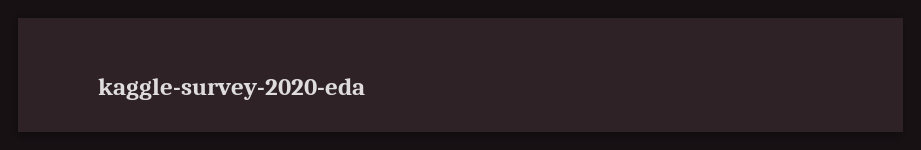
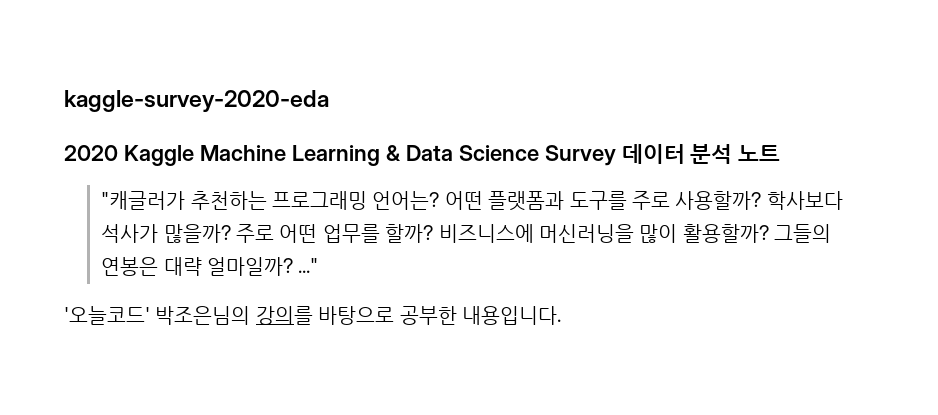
(365, 89) none -> [64,144,781,166] [101,191,843,211] [101,224,832,243] [101,257,319,276] [64,306,561,325] // 2020 Kaggle Machine Learning & Data Science Survey 데이터 분석 노트 // "캐글러가 추천하는 프로그래밍 언어는? 어떤 플랫폼과 도구를 주로 사용할까? 학사보다 석사가 많을까? 주로 어떤 업무를 할까? 비즈니스에 머신러닝을 많이 활용할까? 그들의 연봉은 대략 얼마일까? ..." // '오늘코드' 박조은님의 강의를 바탕으로 공부한 내용입니다.

